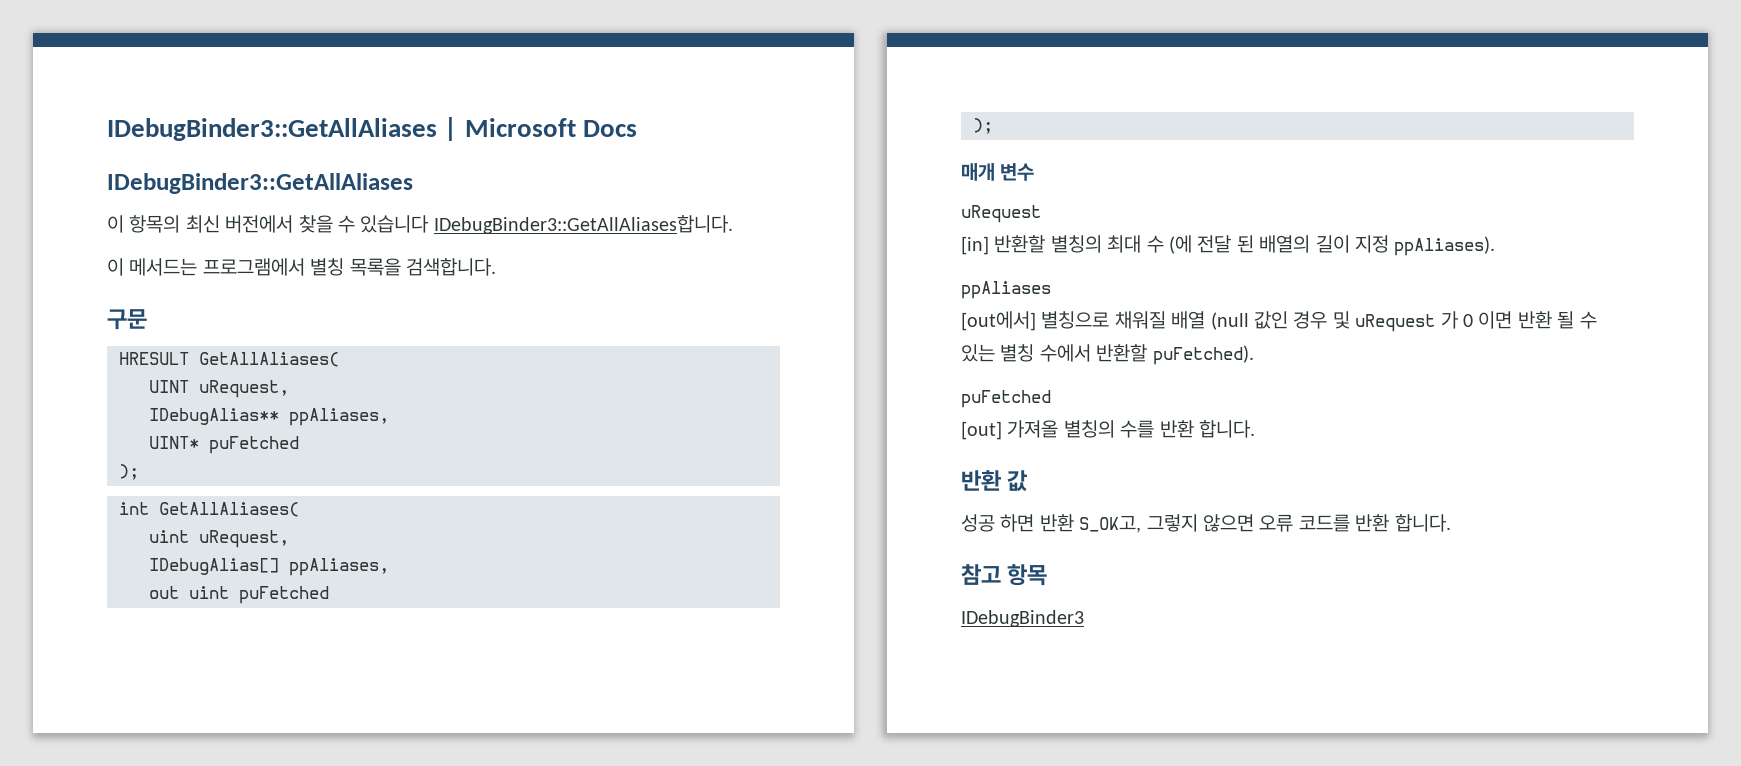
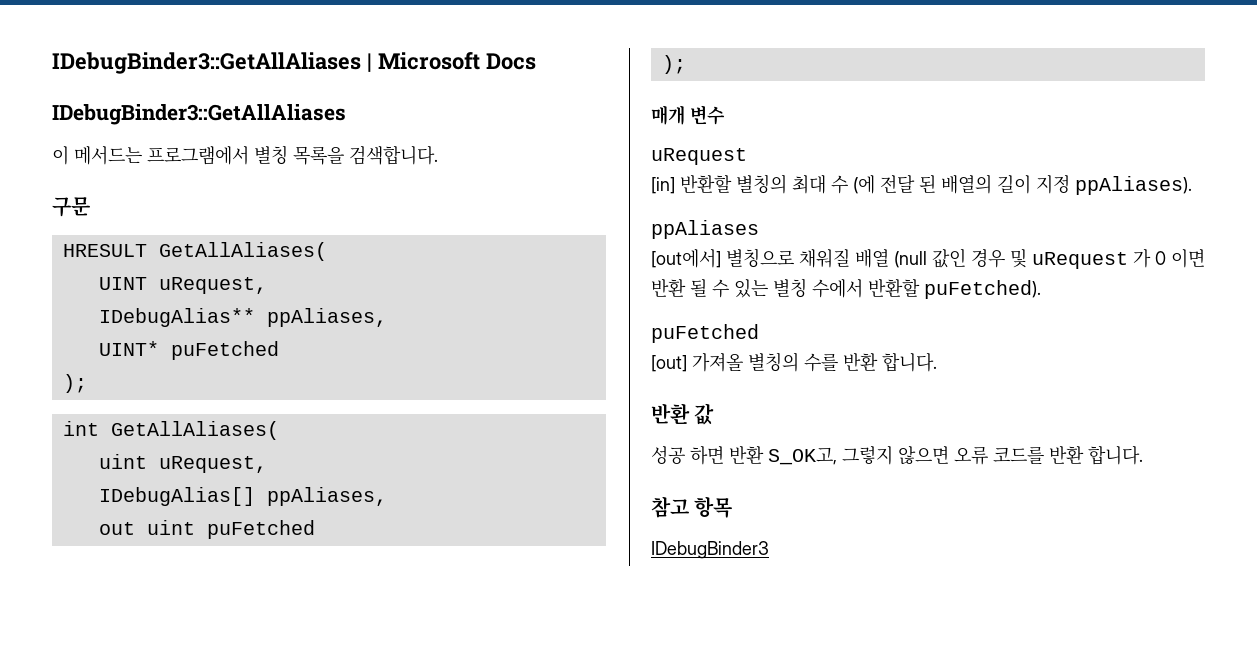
[107,215,733,234] // 이 항목의 최신 버전에서 찾을 수 있습니다 IDebugBinder3::GetAllAliases합니다. -> (346, 114) none

